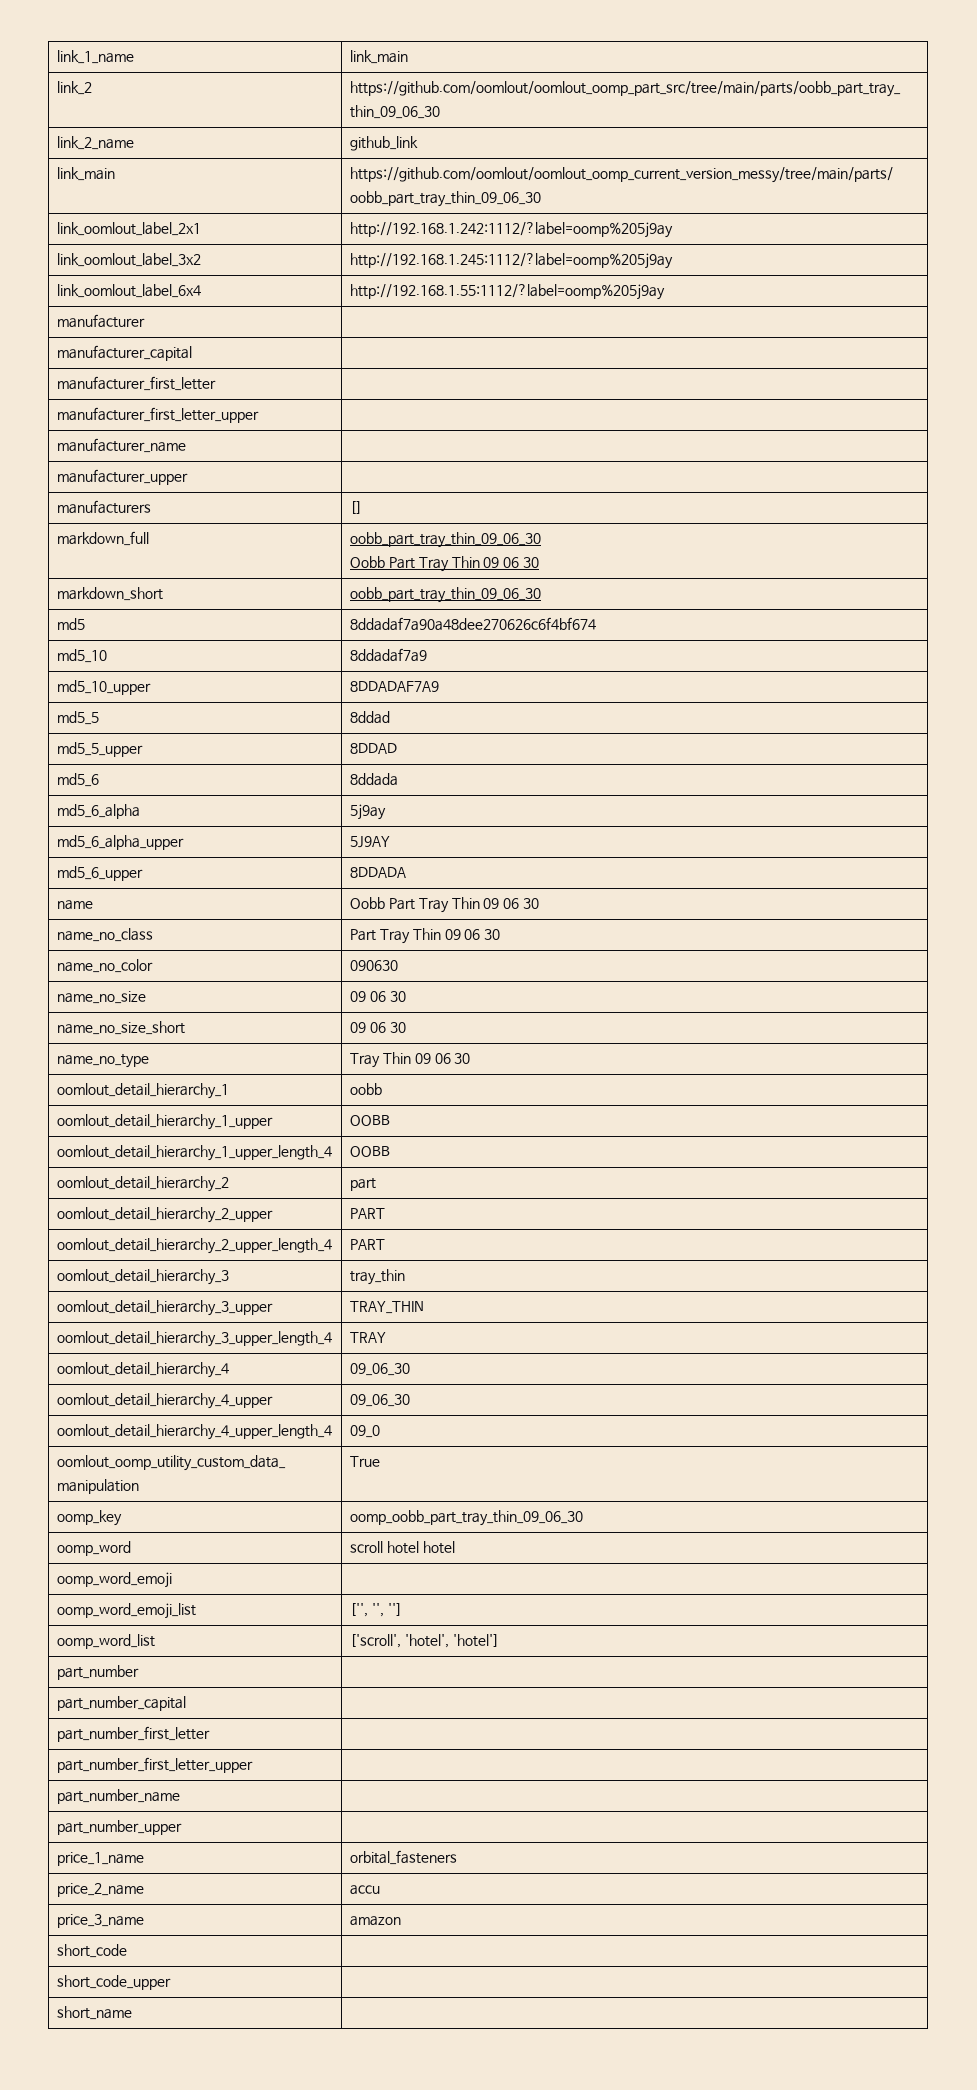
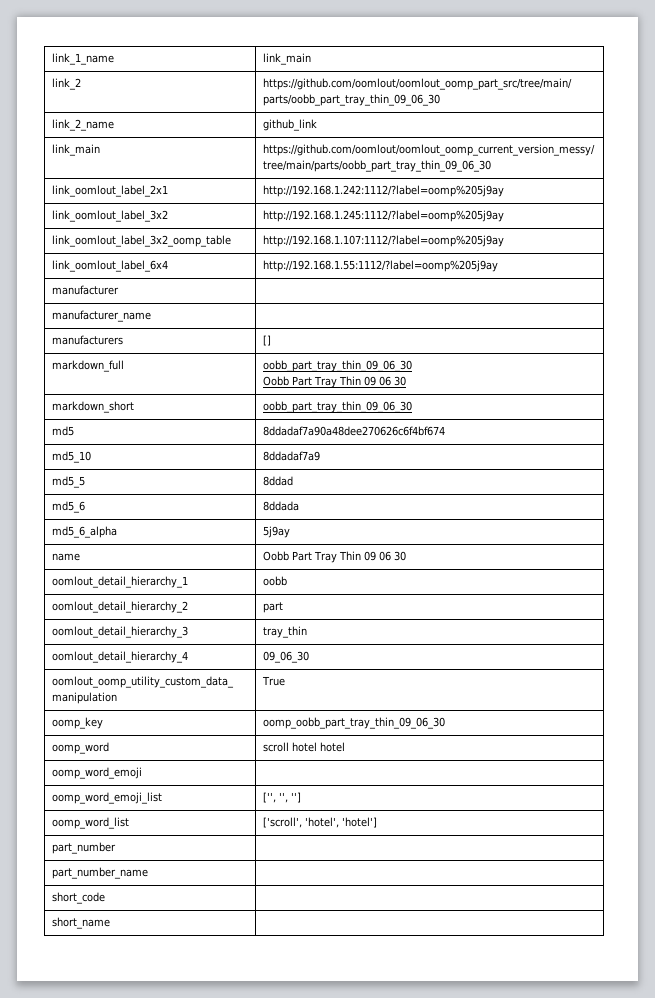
(674, 261) none -> [52,235,232,247] [263,235,505,247] // link_oomlout_label_3x2_oomp_table | http://192.168.1.107:1112/?label=oomp%205j9ay
[57,345,193,361] [57,376,217,391] [57,407,260,423] // manufacturer_capital | // manufacturer_first_letter | // manufacturer_first_letter_upper | -> (120, 290) none
[57,469,189,485] // manufacturer_upper | -> (152, 316) none
[57,680,152,695] [350,681,440,692] // md5_10_upper | 8DDADAF7A9 -> (321, 456) none
[57,742,144,757] [350,743,398,754] // md5_5_upper | 8DDAD -> (294, 481) none
[57,835,185,850] [350,836,391,848] [57,866,144,881] [350,867,407,878] // md5_6_alpha_upper | 5J9AY // md5_6_upper | 8DDADA -> (291, 532) none
[57,928,154,942] [350,928,501,944] [57,959,154,973] [350,960,399,971] [57,991,147,1004] [350,991,406,1002] [57,1021,186,1035] [350,1022,406,1033] [57,1054,150,1068] [350,1052,471,1068] [57,1083,230,1099] [350,1083,383,1095] [57,1114,274,1130] [350,1115,391,1126] [57,1145,333,1161] [350,1146,391,1157] [57,1176,230,1192] [350,1178,377,1191] [57,1207,274,1223] [350,1208,386,1219] [57,1238,333,1254] [350,1239,386,1250] [57,1269,230,1285] [350,1269,406,1285] [57,1300,274,1316] [350,1301,425,1314] [57,1331,333,1347] [350,1332,387,1343] [57,1362,230,1378] [350,1363,411,1376] [57,1393,274,1409] [350,1394,411,1407] [57,1424,333,1440] [350,1425,381,1438] name_no_class | Part Tray Thin 09 06 30 // name_no_color | 090630 // name_no_size | 09 06 30 // name_no_size_short | 09 06 30 // name_no_type | Tray Thin 09 06 30 // oomlout_detail_hierarchy_1 | oobb // oomlout_detail_hierarchy_1_upper | OOBB // oomlout_detail_hierarchy_1_upper_length_4 | OOBB // oomlout_detail_hierarchy_2 | part // oomlout_detail_hierarchy_2_upper | PART // oomlout_detail_hierarchy_2_upper_length_4 | PART // oomlout_detail_hierarchy_3 | tray_thin // oomlout_detail_hierarchy_3_upper | TRAY_THIN // oomlout_detail_hierarchy_3_upper_length_4 | TRAY // oomlout_detail_hierarchy_4 | 09_06_30 // oomlout_detail_hierarchy_4_upper | 09_06_30 // oomlout_detail_hierarchy_4_upper_length_4 | 09_0 -> [52,576,189,588] [263,576,288,586] [52,601,189,613] [263,602,284,613] [52,626,189,638] [263,626,308,638] [52,651,189,663] [263,651,310,663] oomlout_detail_hierarchy_1 | oobb // oomlout_detail_hierarchy_2 | part // oomlout_detail_hierarchy_3 | tray_thin // oomlout_detail_hierarchy_4 | 09_06_30
[57,1696,187,1711] [57,1726,211,1742] [57,1757,254,1773] [57,1789,181,1804] [57,1820,183,1835] [57,1852,145,1866] [350,1850,458,1865] [57,1883,145,1897] [350,1885,381,1895] [57,1914,145,1928] [350,1916,402,1926] part_number_capital | // part_number_first_letter | // part_number_first_letter_upper | // part_number_name | // part_number_upper | // price_1_name | orbital_fasteners // price_2_name | accu // price_3_name | amazon -> [52,867,149,879] part_number_name |
[57,1975,172,1990] // short_code_upper | -> (106, 898) none

